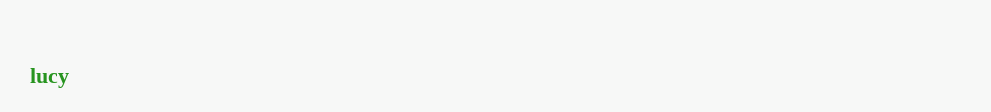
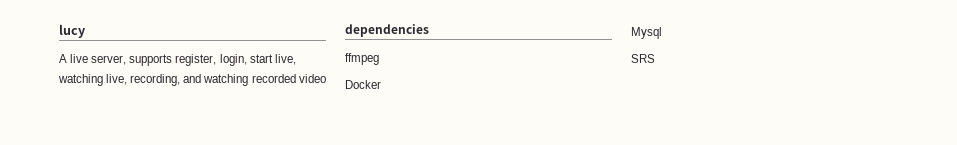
(69, 78) none -> [59,54,296,66] [58,74,326,86] [345,24,429,37] [345,53,379,65] [345,80,381,89] [631,27,662,39] [631,54,655,63] // A live server, supports register, login, start live, watching live, recording, and watching recorded video // dependencies // ffmpeg // Docker // Mysql // SRS

